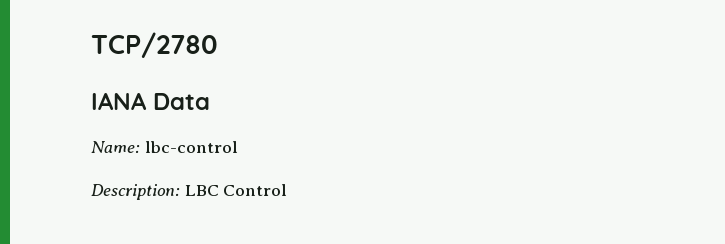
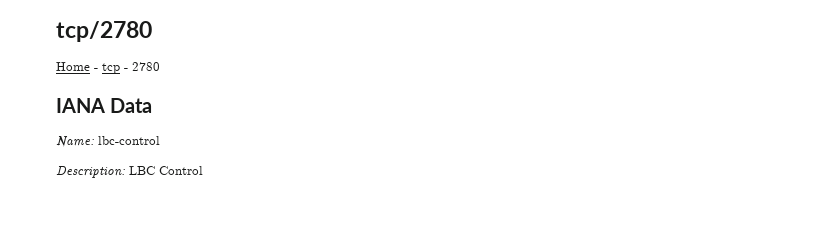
[91,32,218,58] TCP/2780 -> [56,21,152,42] [56,62,160,74] tcp/2780 // Home - tcp - 2780

